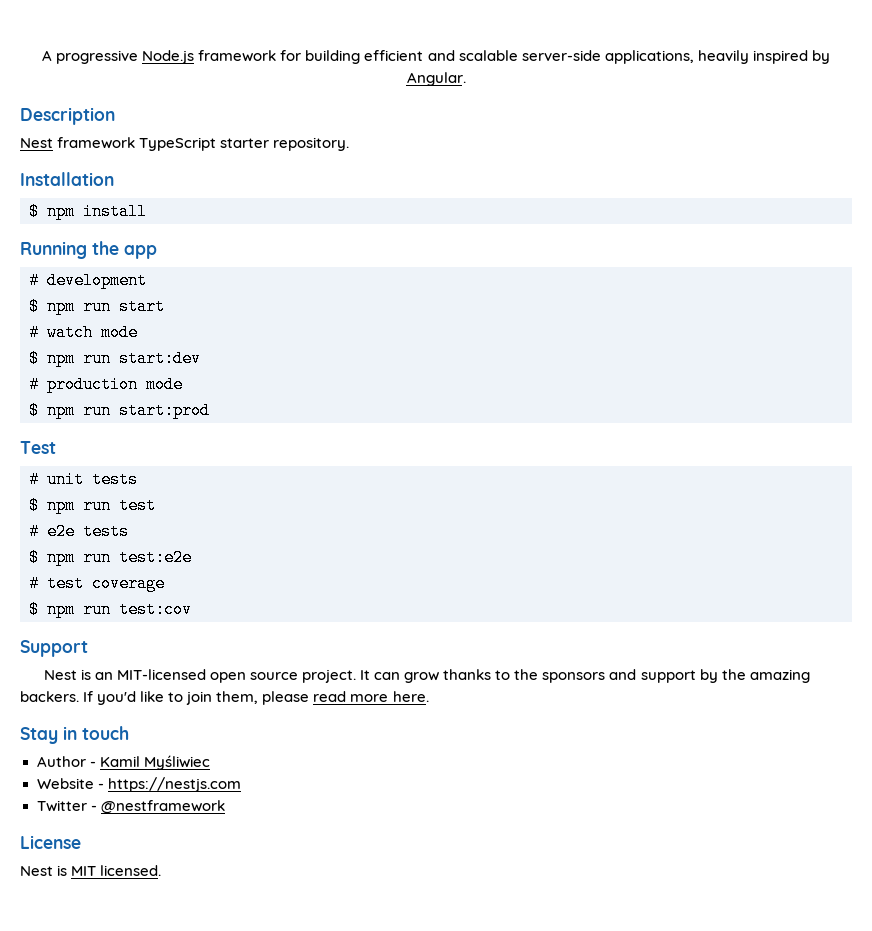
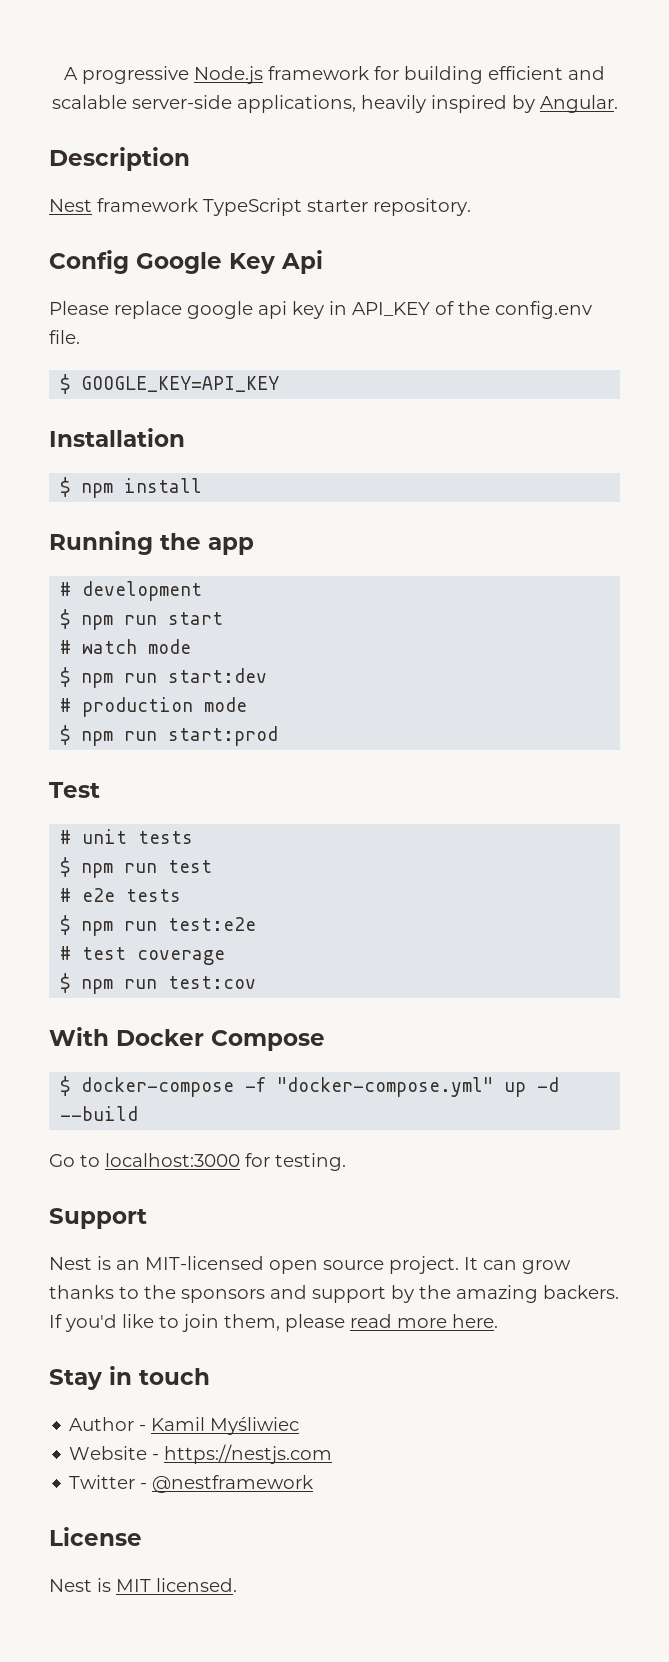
(350, 144) none -> [49,250,323,274] [49,301,592,319] [49,330,80,344] [60,374,280,394] // Config Google Key Api // Please replace google api key in API_KEY of the config.env file. // $ GOOGLE_KEY=API_KEY
(192, 609) none -> [49,1027,325,1051] [60,1076,560,1097] [60,1106,139,1121] [49,1153,346,1171] // With Docker Compose // $ docker-compose -f "docker-compose.yml" up -d --build // Go to localhost:3000 for testing.

